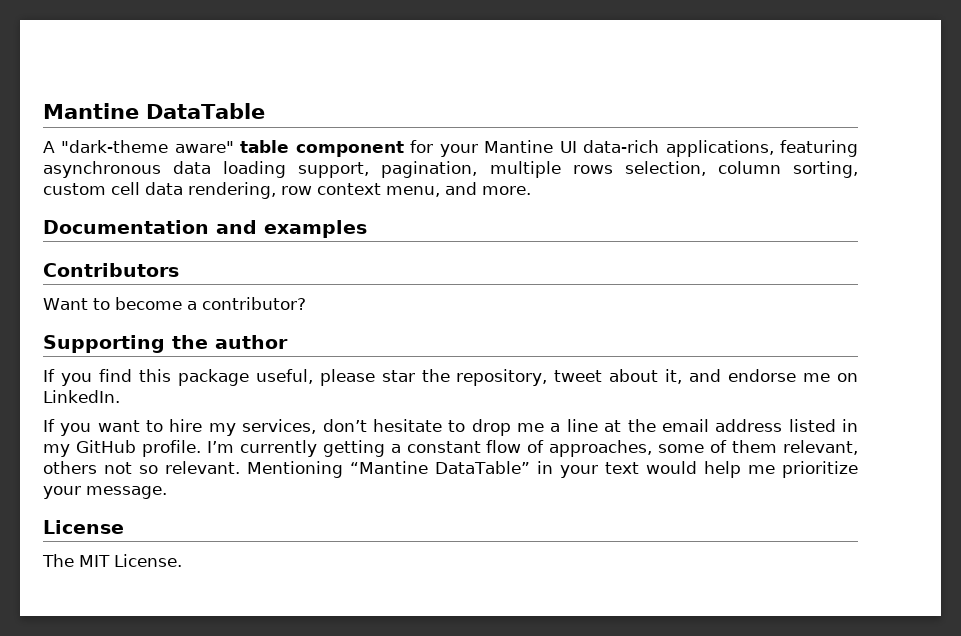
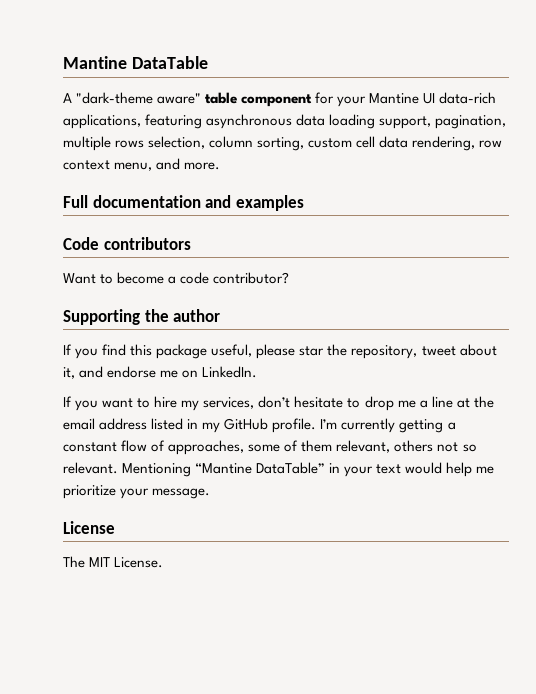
[43,220,209,234] Documentation -> [63,195,201,208] Full documentation
[43,263,179,277] Contributors -> [63,237,191,250] Code contributors
(197, 305) none -> [180,272,210,284] code

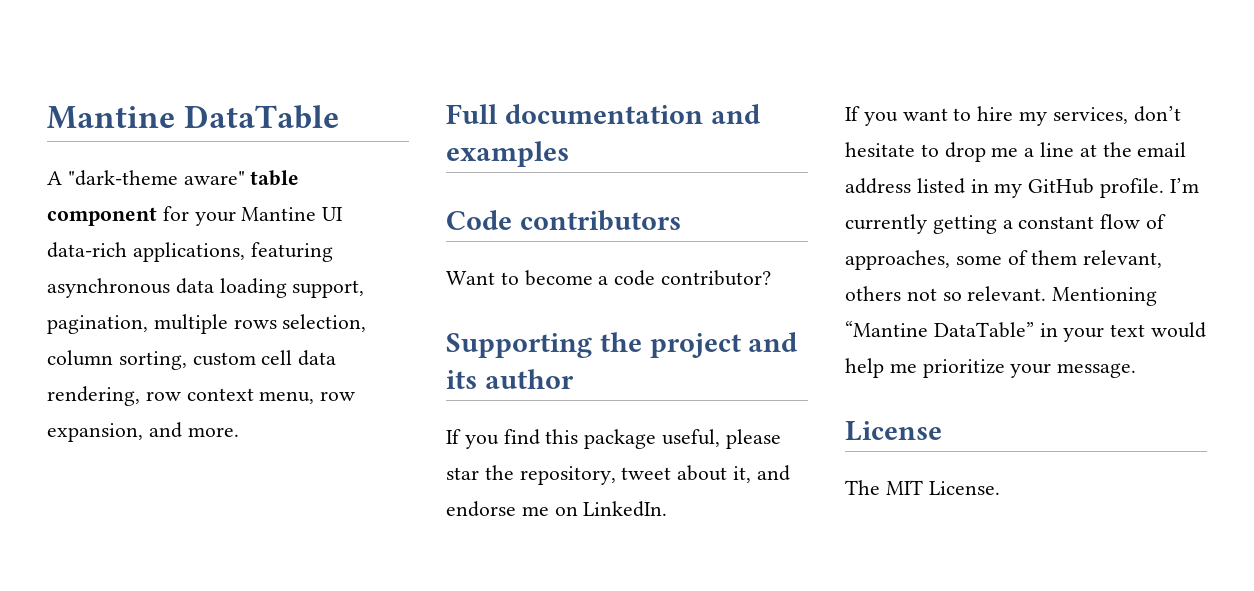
(153, 166) none -> [320,391,356,401] [47,423,143,442] row expansion,
(169, 315) none -> [649,332,798,358] [446,370,477,389] project and its

